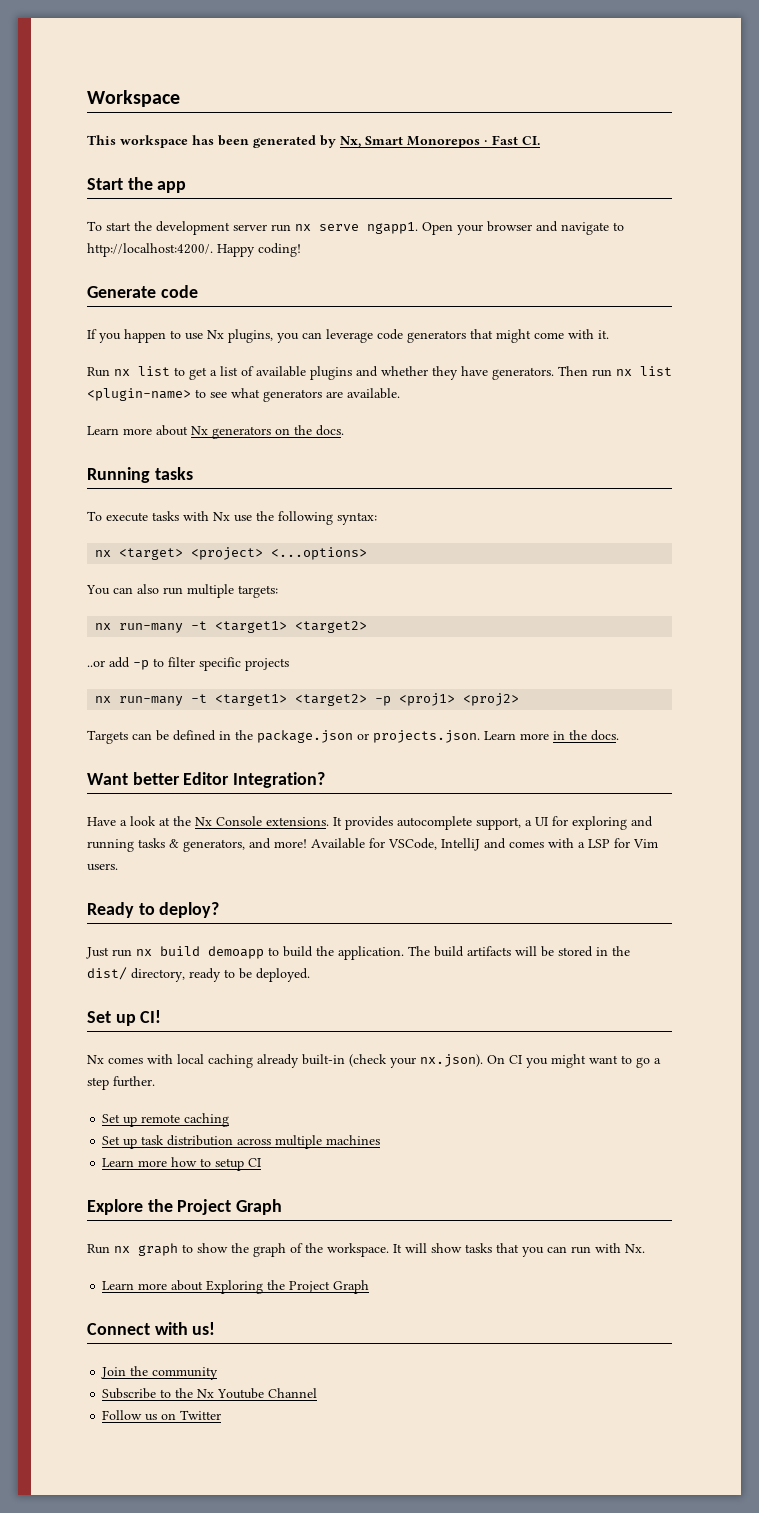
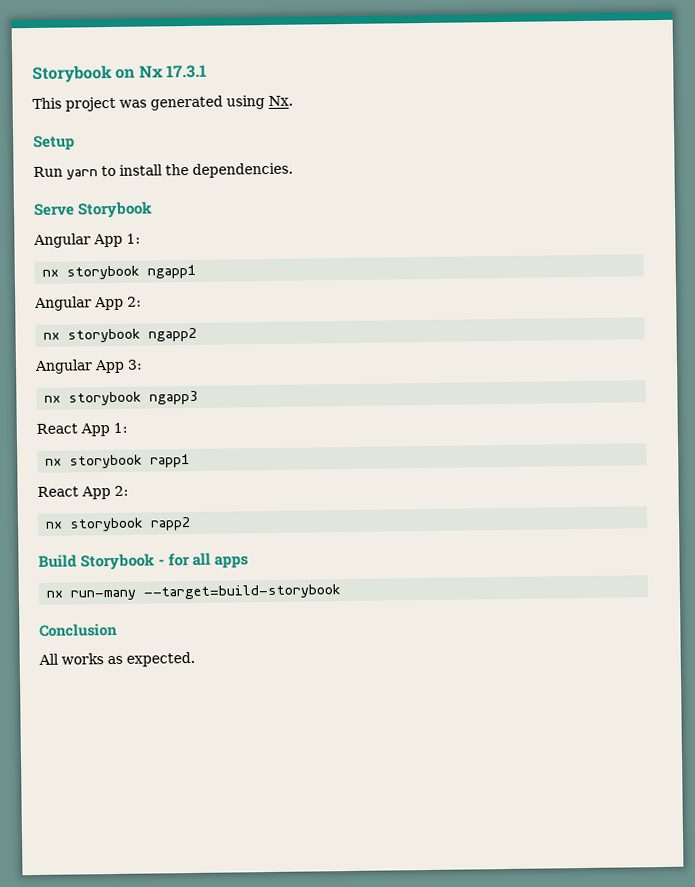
[87,90,180,107] [87,135,540,148] [87,177,187,193] [87,221,624,235] [87,243,301,257] [87,285,198,298] [87,329,609,343] [87,366,672,380] [87,388,400,402] [87,425,344,439] [87,467,193,483] [87,511,377,525] [95,547,368,560] [86,584,278,598] [95,621,368,633] [87,657,289,671] [95,693,520,706] [87,730,619,744] [87,772,326,788] [87,816,653,830] [87,838,658,852] [87,863,118,871] [87,902,220,918] [86,946,630,960] [87,967,310,982] [87,1010,162,1026] [87,1054,661,1068] [87,1076,155,1090] [102,1113,230,1127] [102,1135,381,1149] [102,1157,262,1171] [87,1199,283,1215] [87,1243,645,1257] [102,1280,370,1294] [87,1322,216,1335] [101,1366,219,1380] [102,1388,318,1399] [102,1410,222,1421] Workspace // This workspace has been generated by Nx, Smart Monorepos · Fast CI. // Start the app // To start the development server run nx serve ngapp1. Open your browser and navigate to http://localhost:4200/. Happy coding! // Generate code // If you happen to use Nx plugins, you can leverage code generators that might come with it. // Run nx list to get a list of available plugins and whether they have generators. Then run nx list <plugin-name> to see what generators are available. // Learn more about Nx generators on the docs. // Running tasks // To execute tasks with Nx use the following syntax: // nx <target> <project> <...options> // You can also run multiple targets: // nx run-many -t <target1> <target2> // ..or add -p to filter specific projects // nx run-many -t <target1> <target2> -p <proj1> <proj2> // Targets can be defined in the package.json or projects.json. Learn more in the docs. // Want better Editor Integration? // Have a look at the Nx Console extensions. It provides autocomplete support, a UI for exploring and running tasks & generators, and more! Available for VSCode, IntelliJ and comes with a LSP for Vim users. // Ready to deploy? // Just run nx build demoapp to build the application. The build artifacts will be stored in the dist/ directory, ready to be deployed. // Set up CI! // Nx comes with local caching already built-in (check your nx.json). On CI you might want to go a step further. // Set up remote caching // Set up task distribution across multiple machines // Learn more how to setup CI // Explore the Project Graph // Run nx graph to show the graph of the workspace. It will show tasks that you can run with Nx. // Learn more about Exploring the Project Graph // Connect with us! // Join the community // Subscribe to the Nx Youtube Channel // Follow us on Twitter -> [32,64,207,83] [32,95,293,112] [33,135,75,151] [33,162,293,180] [33,201,154,219] [33,233,141,248] [42,264,197,280] [34,296,142,311] [43,327,198,343] [34,359,143,374] [44,390,199,406] [36,422,128,437] [45,454,191,469] [37,485,129,500] [45,517,192,532] [38,552,250,571] [46,584,342,601] [39,622,117,637] [38,651,195,667] Storybook on Nx 17.3.1 // This project was generated using Nx. // Setup // Run yarn to install the dependencies. // Serve Storybook // Angular App 1: // nx storybook ngapp1 // Angular App 2: // nx storybook ngapp2 // Angular App 3: // nx storybook ngapp3 // React App 1: // nx storybook rapp1 // React App 2: // nx storybook rapp2 // Build Storybook - for all apps // nx run-many --target=build-storybook // Conclusion // All works as expected.

